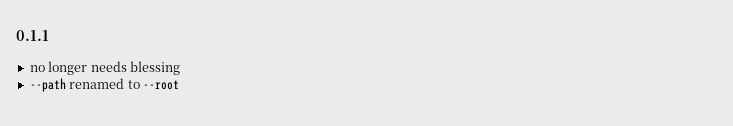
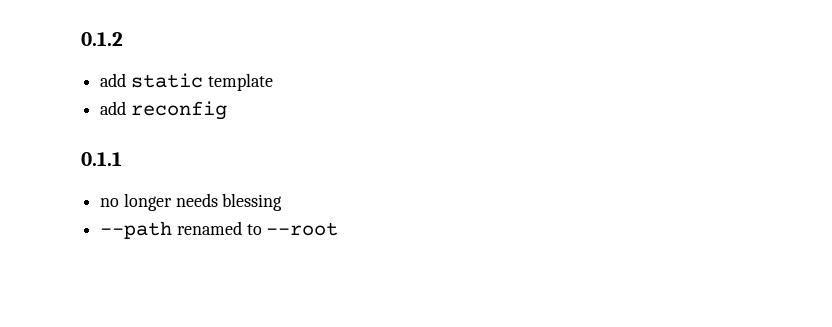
(16, 35) none -> [81,32,123,46] [100,73,273,91] [100,101,227,120] 0.1.2 // add static template // add reconfig //

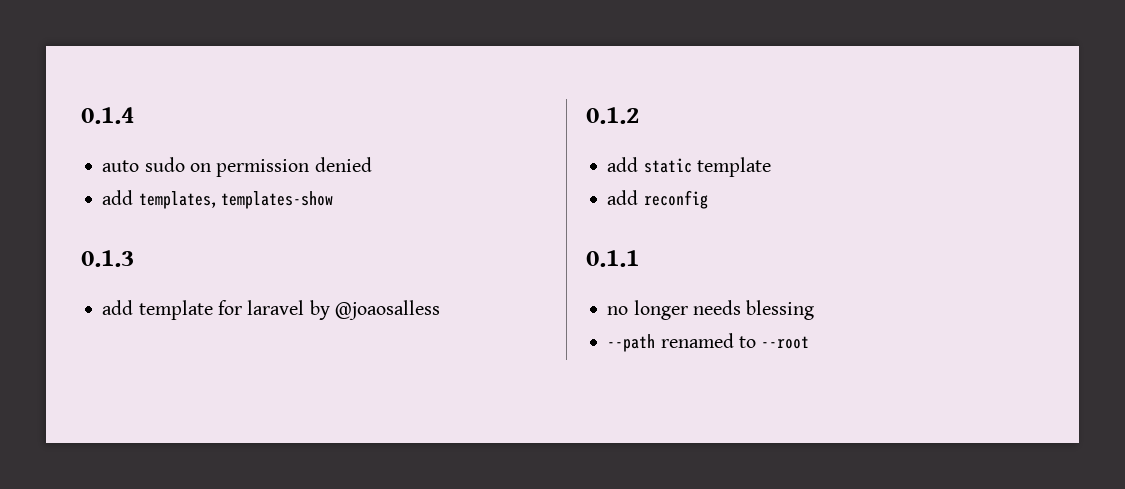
(81, 39) none -> [81,107,134,124] [102,157,372,177] [102,190,333,209] [81,250,134,267] [102,300,440,320] 0.1.4 // auto sudo on permission denied // add templates, templates-show // 0.1.3 // add template for laravel by @joaosalless //

